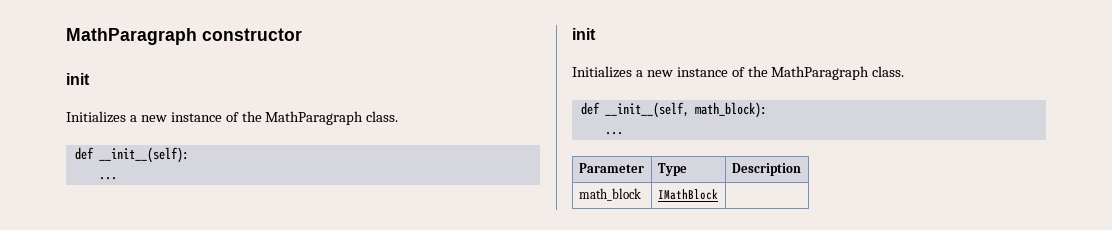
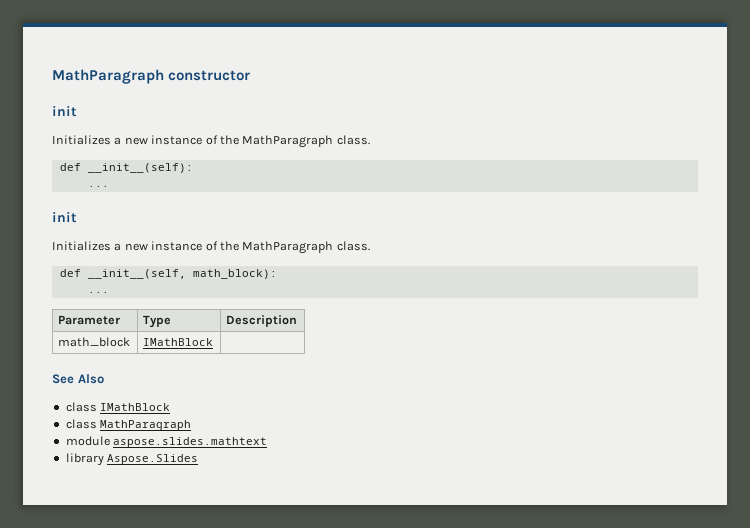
(718, 194) none -> [52,374,104,384] [65,402,171,412] [65,419,192,431] [65,436,268,448] [65,453,199,466] // See Also // class IMathBlock // class MathParagraph // module aspose.slides.mathtext // library Aspose.Slides

